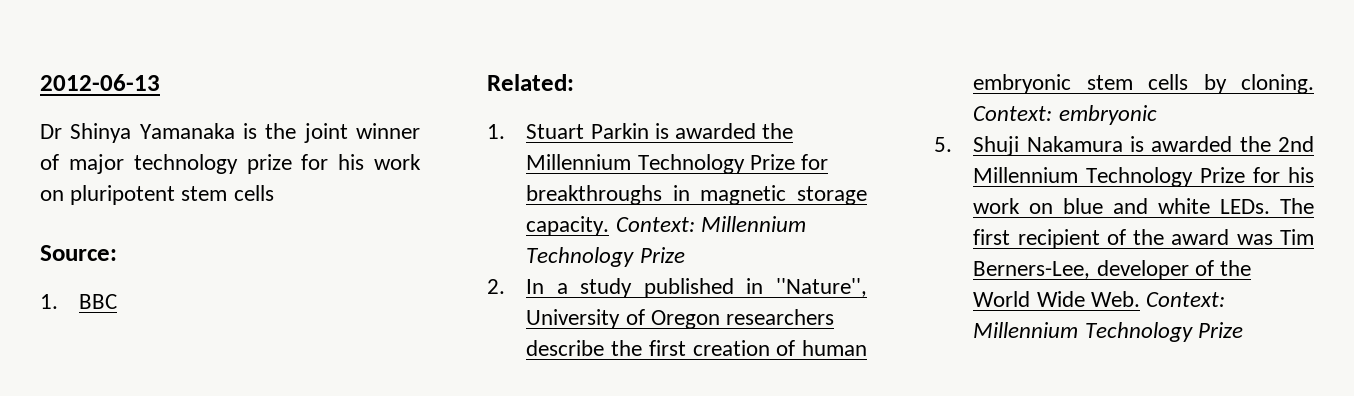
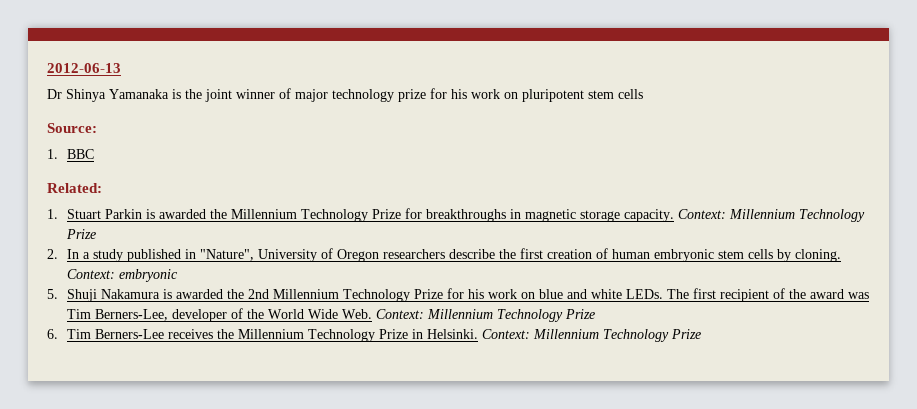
[776,278,867,297] ''Nature'', -> [200,249,255,261] "Nature",
(1243, 330) none -> [47,329,702,342] // 6. Tim Berners-Lee receives the Millennium Technology Prize in Helsinki. Context: Millennium Technology Prize

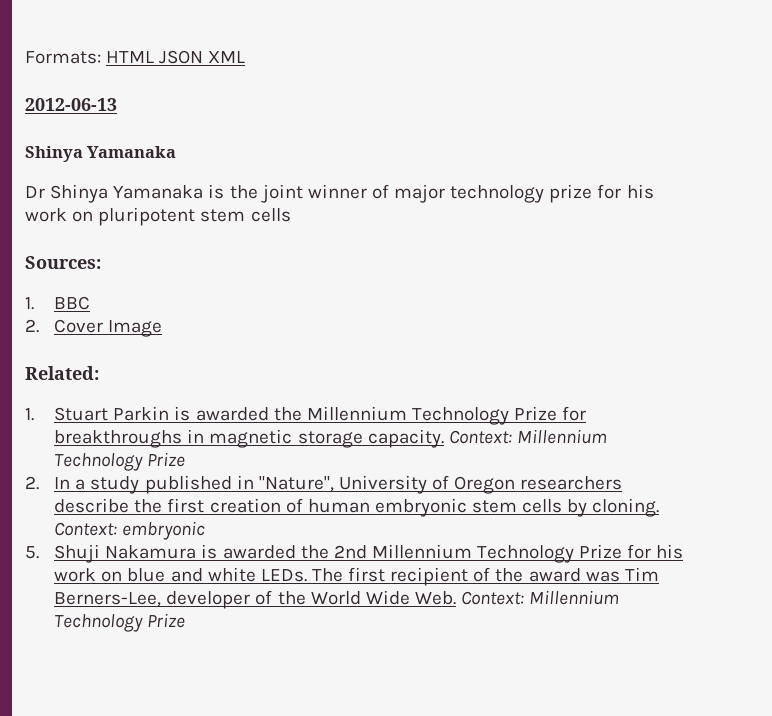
(47, 68) none -> [25,50,246,64] Formats: HTML JSON XML //
(121, 68) none -> [25,146,177,162] // Shinya Yamanaka
[47,123,97,133] Source: -> [25,256,101,269] Sources:
(95, 154) none -> [25,319,163,337] // 2. Cover Image
[47,329,702,342] // 6. Tim Berners-Lee receives the Millennium Technology Prize in Helsinki. Context: Millennium Technology Prize -> (186, 620) none

